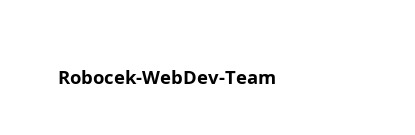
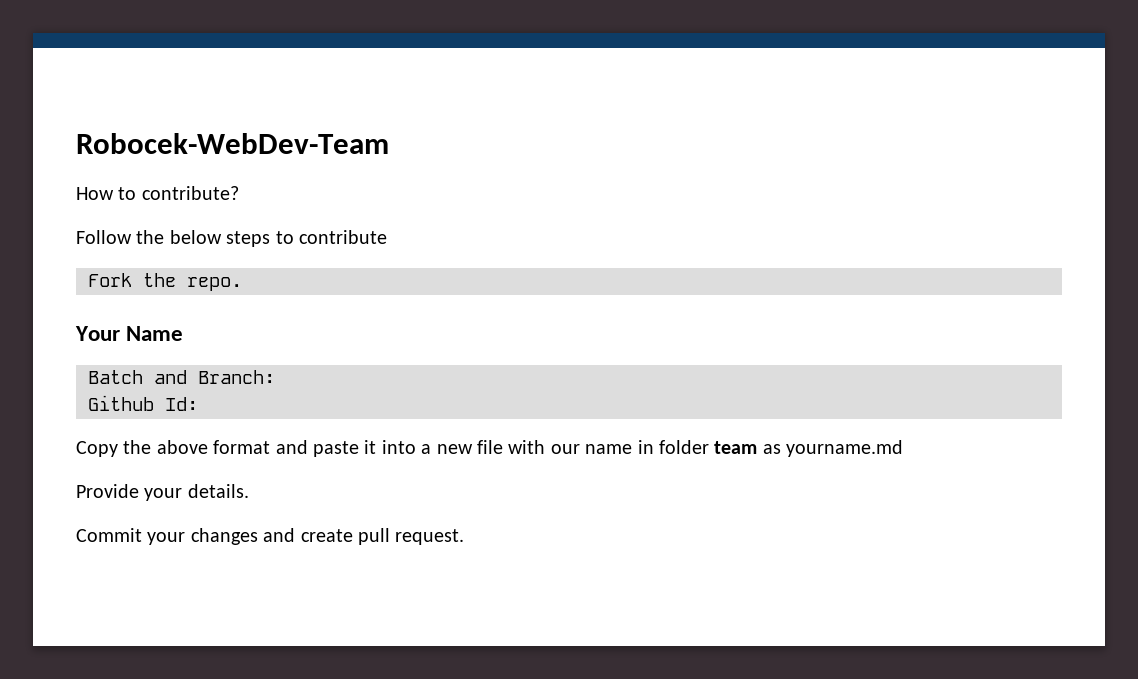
(276, 77) none -> [76,186,239,200] [76,230,387,247] [88,273,242,291] [75,326,184,341] [88,370,275,384] [88,395,198,411] [76,440,904,457] [76,484,249,501] [76,528,465,545] // How to contribute? // Follow the below steps to contribute // Fork the repo. // Your Name // Batch and Branch: // Github Id: // Copy the above format and paste it into a new file with our name in folder team as yourname.md // Provide your details. // Commit your changes and create pull request.

